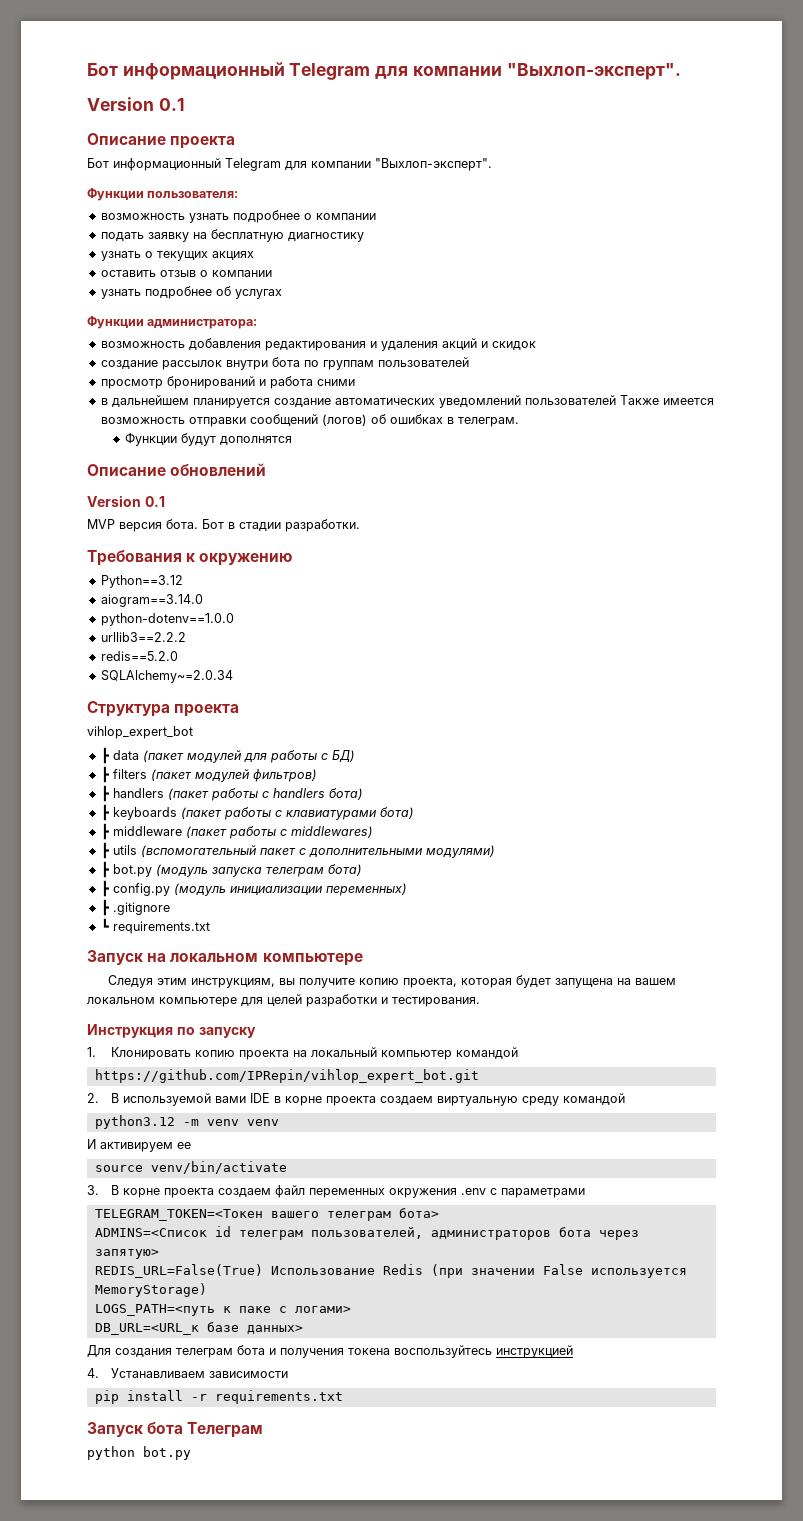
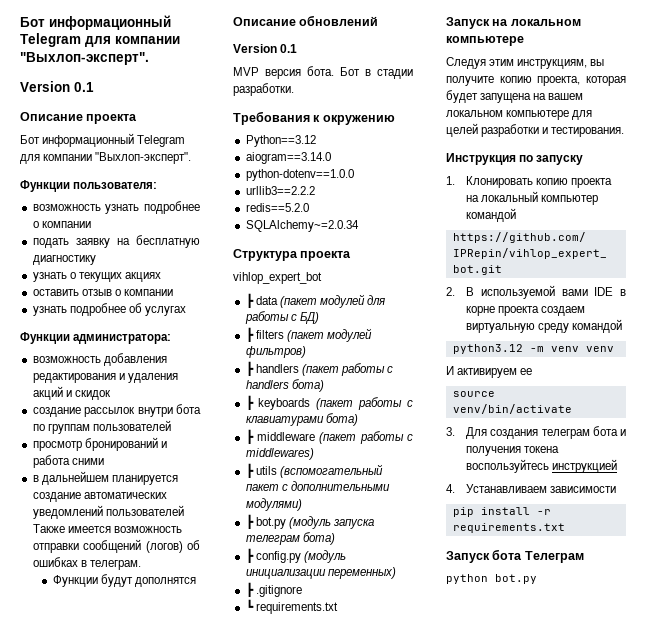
[111,1185,586,1198] [94,1208,439,1221] [94,1226,639,1240] [94,1249,159,1259] [94,1264,687,1278] [94,1283,207,1297] [94,1304,351,1316] [94,1322,303,1335] В корне проекта создаем файл переменных окружения .env с параметрами // TELEGRAM_TOKEN=<Токен вашего телеграм бота> // ADMINS=<Список id телеграм пользователей, администраторов бота через запятую> // REDIS_URL=False(True) Использование Redis (при значении False используется MemoryStorage) // LOGS_PATH=<путь к паке с логами> // DB_URL=<URL_к базе данных> // -> (455, 431) none

